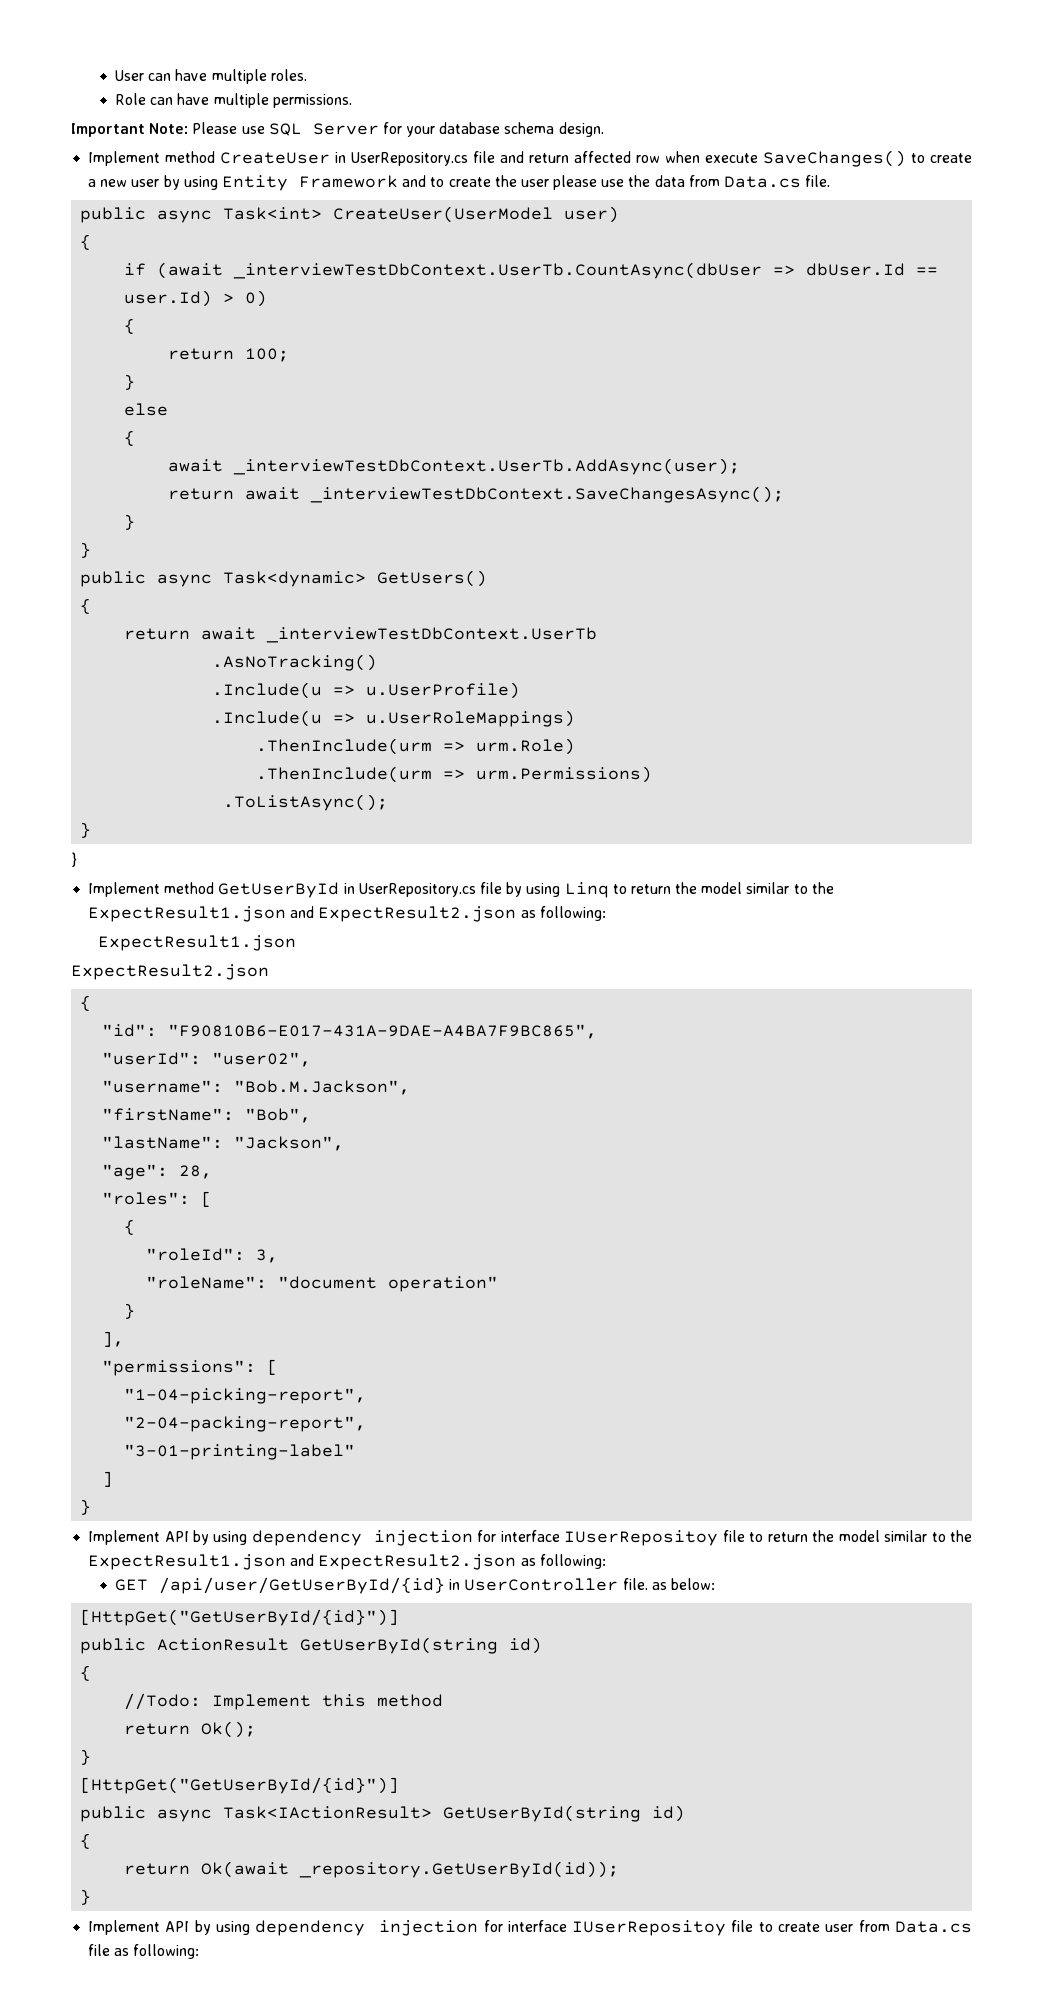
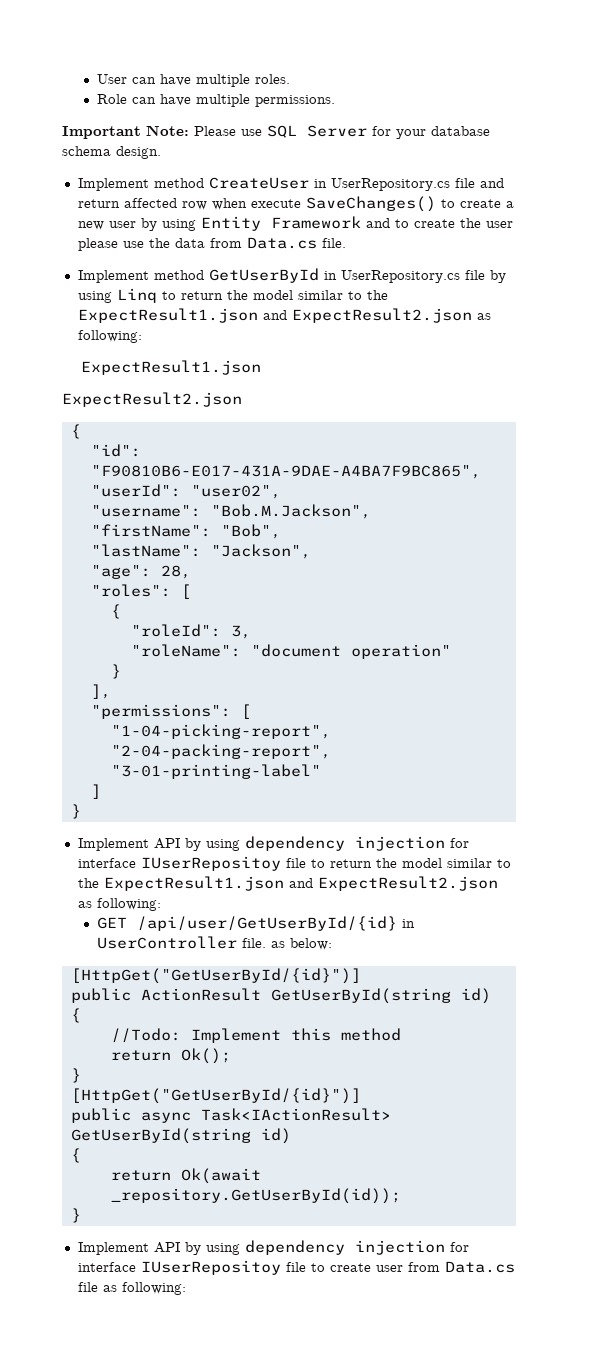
[80,206,620,223] [80,234,92,250] [124,262,939,279] [124,290,268,307] [124,318,136,334] [168,348,290,362] [124,374,136,390] [124,403,169,416] [124,430,136,446] [168,458,741,475] [168,486,785,503] [124,514,136,530] [80,542,92,558] [80,570,488,587] [80,598,92,614] [124,627,598,643] [212,654,378,671] [212,682,521,699] [212,710,576,727] [256,738,576,755] [256,766,653,783] [223,794,389,811] [80,822,92,838] [71,852,77,867] // public async Task<int> CreateUser(UserModel user) // { // if (await _interviewTestDbContext.UserTb.CountAsync(dbUser => dbUser.Id == user.Id) > 0) // { // return 100; // } // else // { // await _interviewTestDbContext.UserTb.AddAsync(user); // return await _interviewTestDbContext.SaveChangesAsync(); // } // } // public async Task<dynamic> GetUsers() // { // return await _interviewTestDbContext.UserTb // .AsNoTracking() // .Include(u => u.UserProfile) // .Include(u => u.UserRoleMappings) // .ThenInclude(urm => urm.Role) // .ThenInclude(urm => urm.Permissions) // .ToListAsync(); // } // } -> (346, 243) none

